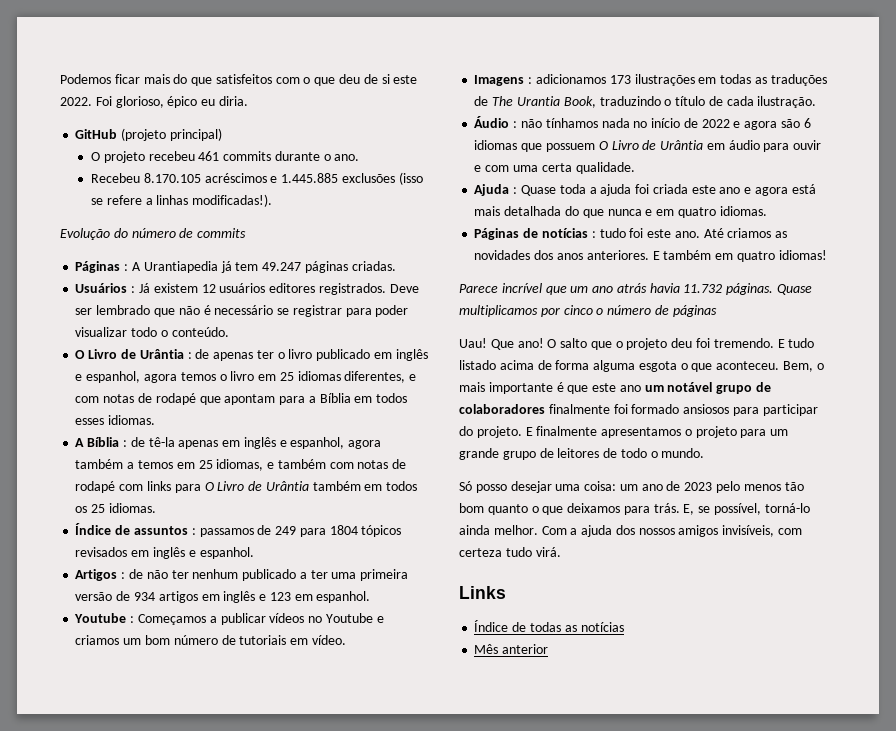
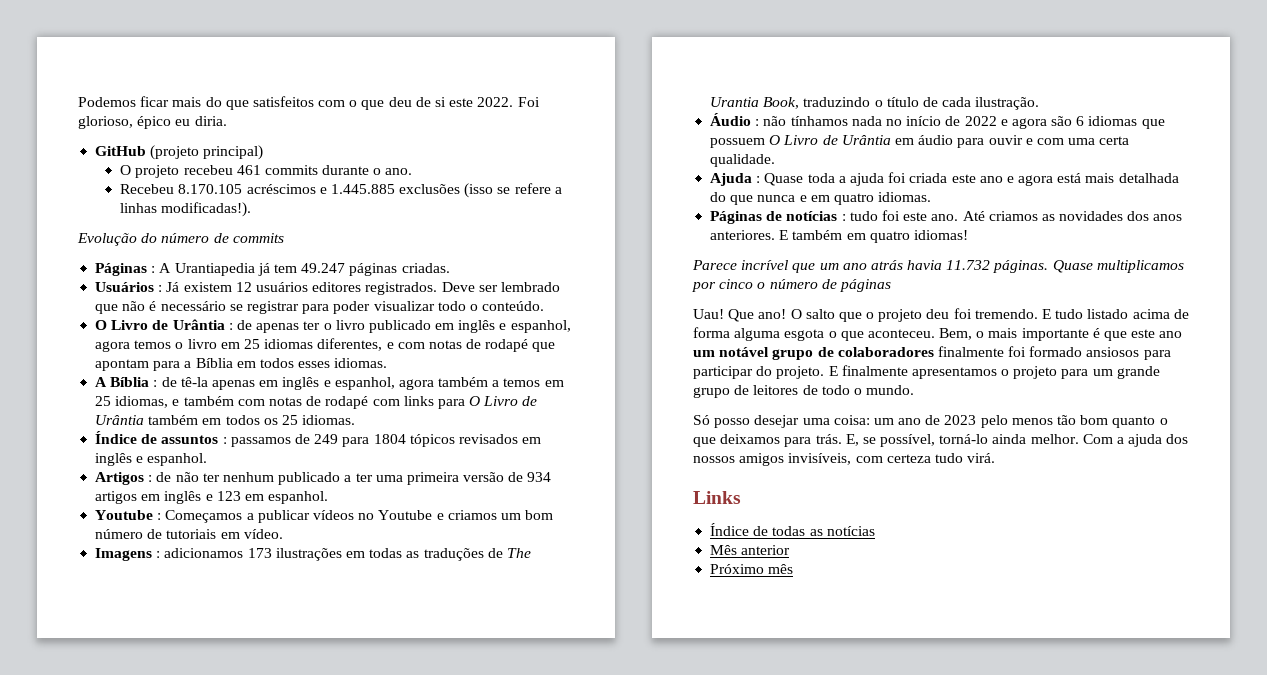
(549, 649) none -> [710,564,794,574] // Próximo mês

